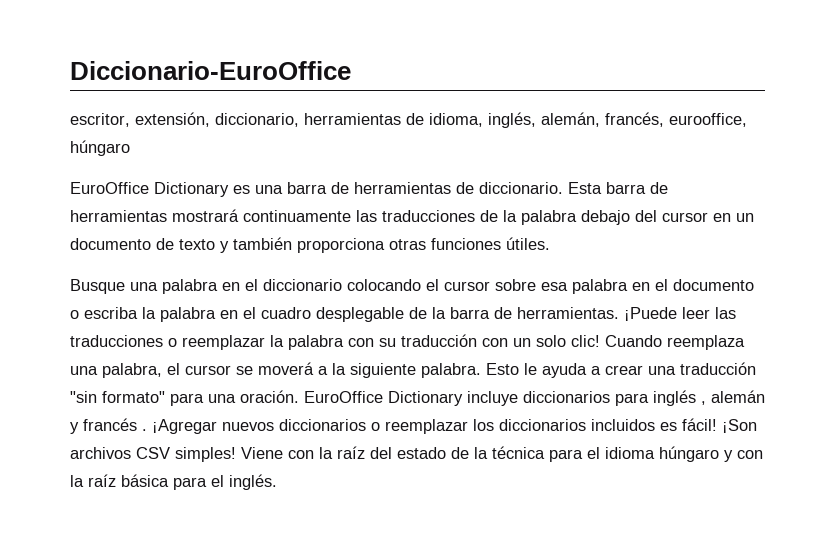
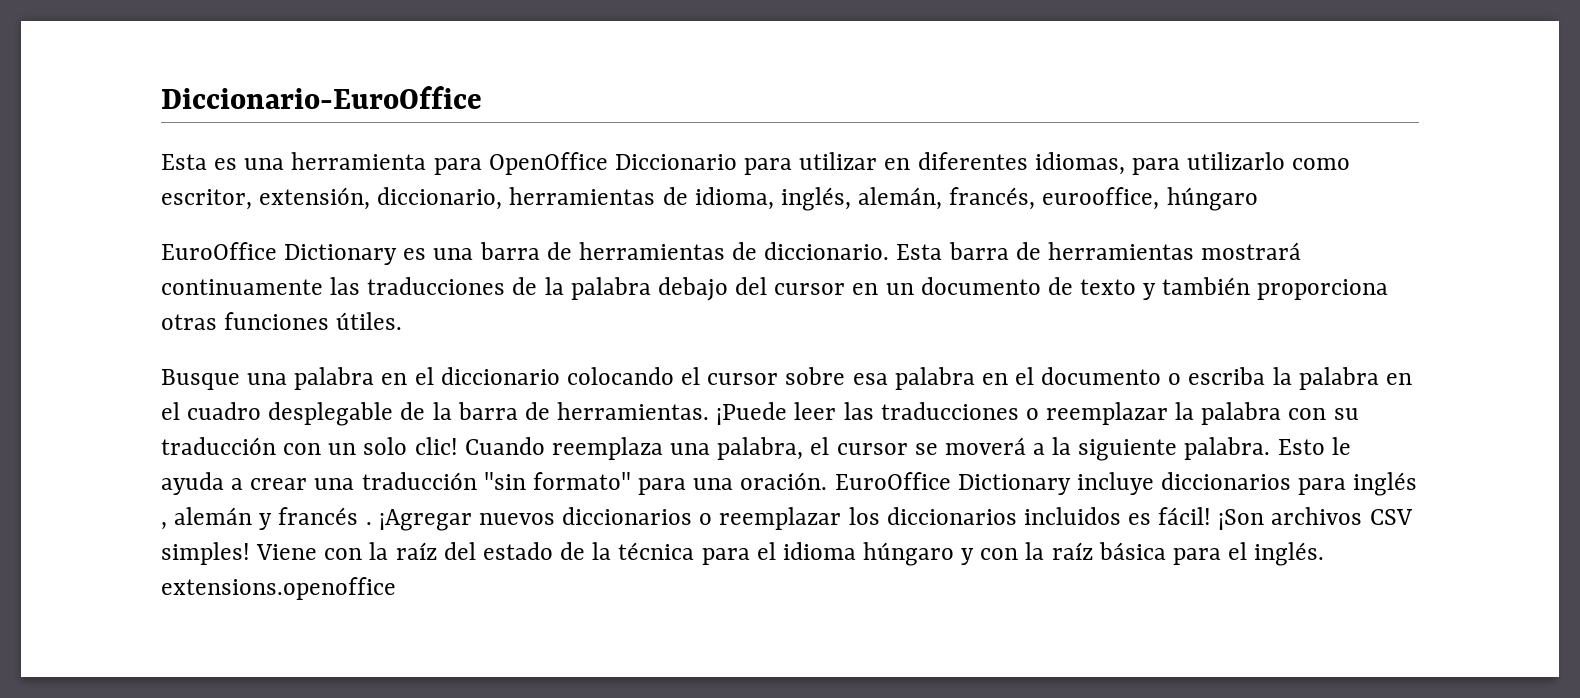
(351, 70) none -> [161,152,1351,175] Esta es una herramienta para OpenOffice Diccionario para utilizar en diferentes idiomas, para utilizarlo como
(277, 482) none -> [161,577,396,600] extensions.openoffice

